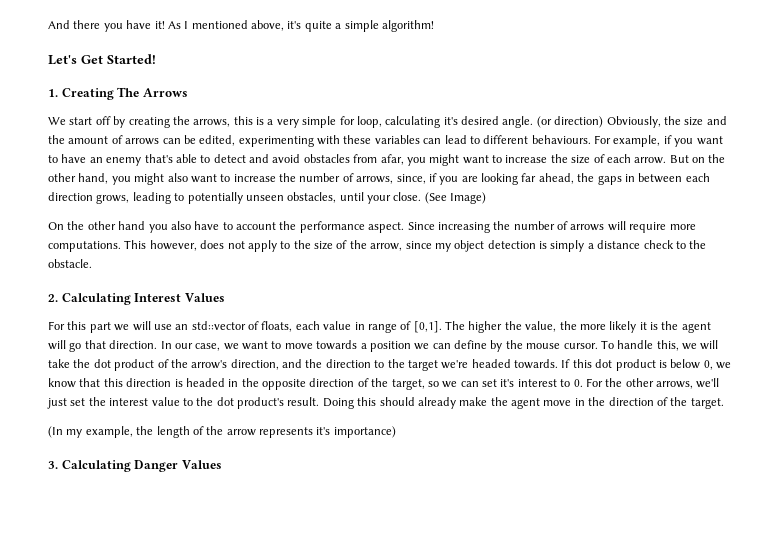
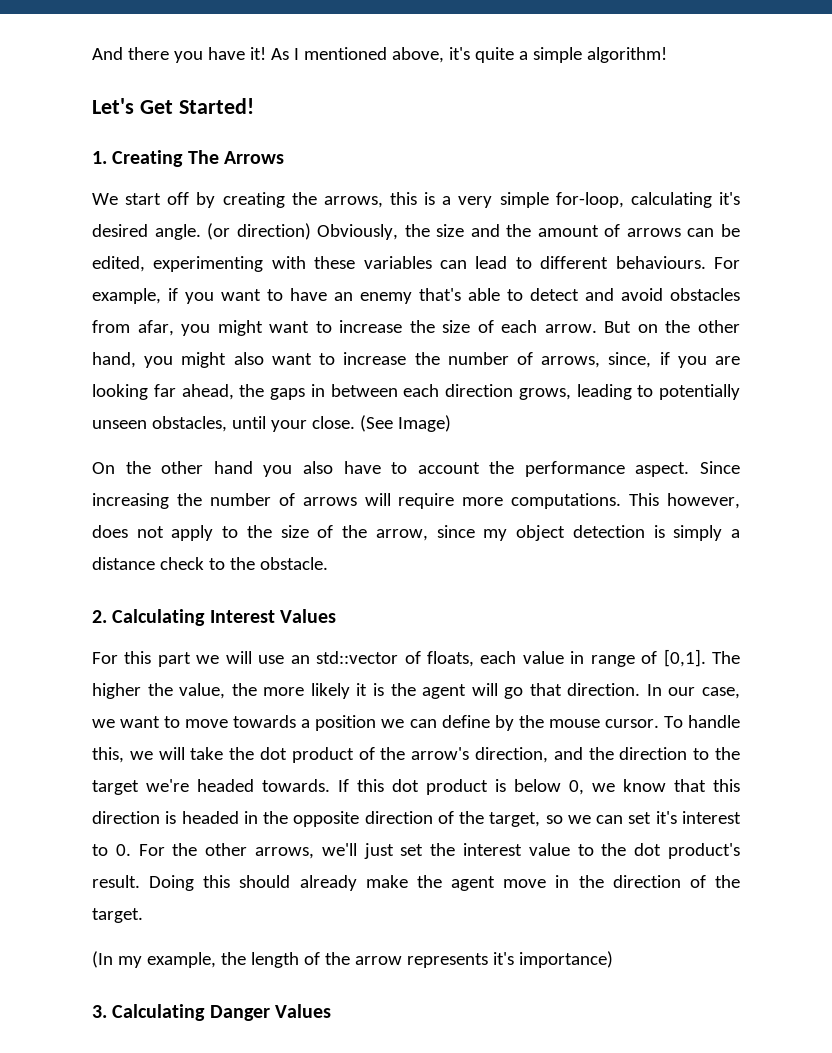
[339,116,382,128] for loop, -> [555,192,624,208] for-loop,

